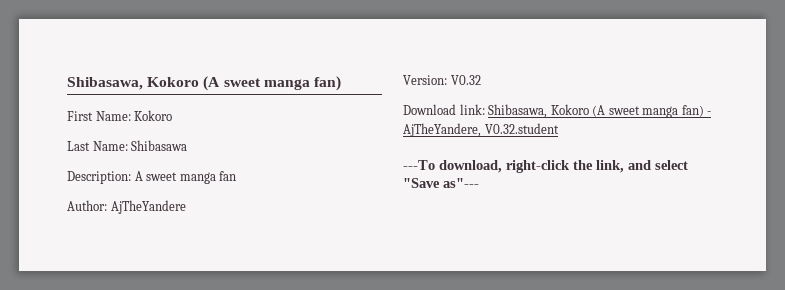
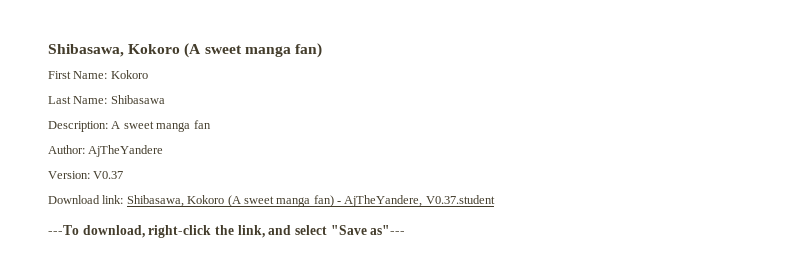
[450,75,481,85] V0.32 -> [93,171,124,179] V0.37
[484,123,559,134] V0.32.student -> [425,195,495,204] V0.37.student

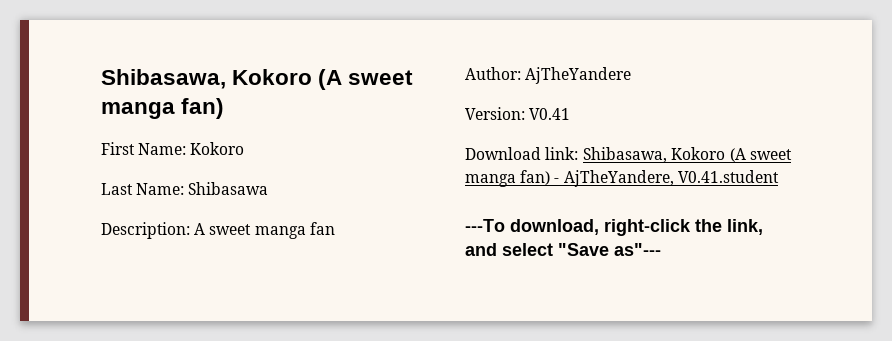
[93,171,124,179] V0.37 -> [529,108,571,120] V0.41
[425,195,495,204] V0.37.student -> [677,170,779,183] V0.41.student

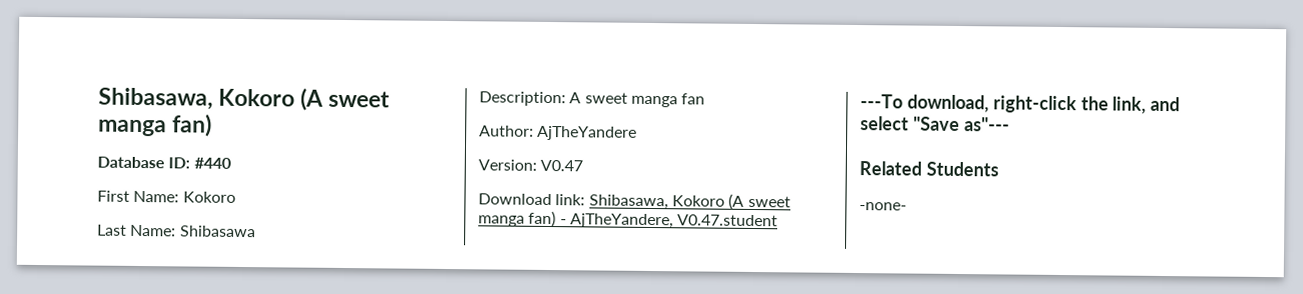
[101,69,414,90] [101,98,225,119] Shibasawa, Kokoro (A sweet manga fan) -> [98,87,391,111] [98,113,213,137] [97,156,231,169] Shibasawa, Kokoro (A sweet manga fan) // Database ID: #440
[529,108,571,120] V0.41 -> [540,159,584,172] V0.47
[677,170,779,183] V0.41.student -> [677,214,779,227] V0.47.student
(661, 249) none -> [859,161,999,177] [859,202,907,211] // Related Students // -none-

